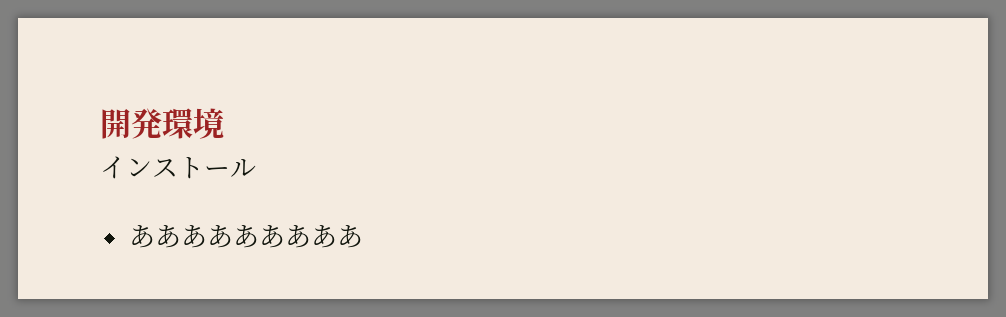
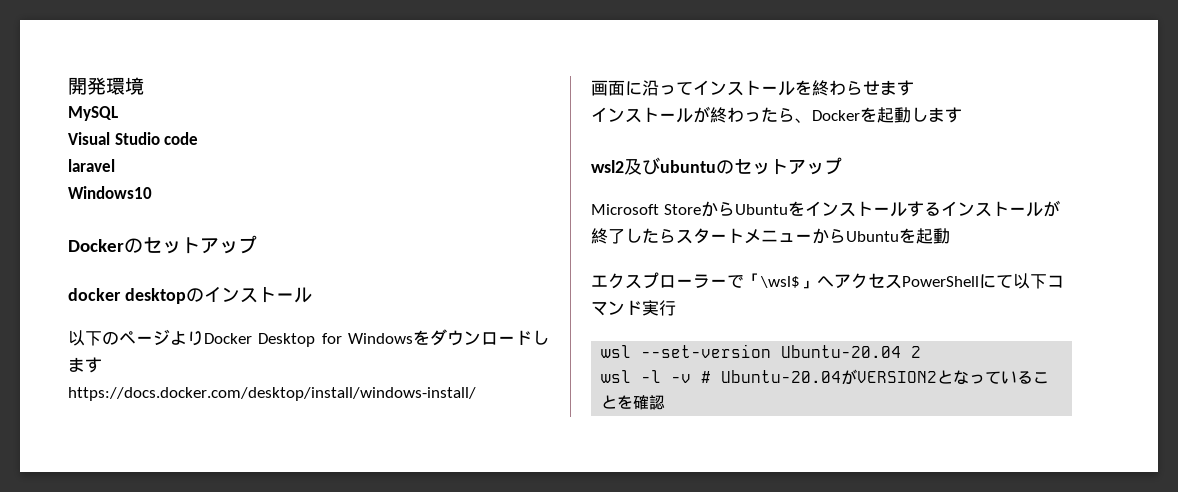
[100,156,256,179] [128,225,363,248] インストール // あああああああああ -> [68,106,118,121] [68,132,199,145] [68,159,115,172] [68,186,152,199] [68,235,257,254] [68,286,312,304] [68,329,549,347] [68,357,102,373] [68,387,476,401] [591,80,914,96] [591,106,962,123] [591,157,842,175] [591,200,1060,217] [591,228,950,244] [591,272,1064,289] [591,300,676,316] [601,344,922,358] [601,369,1050,385] [601,395,666,410] MySQL // Visual Studio code // laravel // Windows10 // Dockerのセットアップ // docker desktopのインストール // 以下のページよりDocker Desktop for Windowsをダウンロードします // https://docs.docker.com/desktop/install/windows-install/ // 画面に沿ってインストールを終わらせます // インストールが終わったら、Dockerを起動します // wsl2及びubuntuのセットアップ // Microsoft StoreからUbuntuをインストールするインストールが終了したらスタートメニューからUbuntuを起動 // エクスプローラーで「\wsl$」へアクセスPowerShellにて以下コマンド実行 // wsl --set-version Ubuntu-20.04 2 // wsl -l -v # Ubuntu-20.04がVERSION2となっていることを確認

